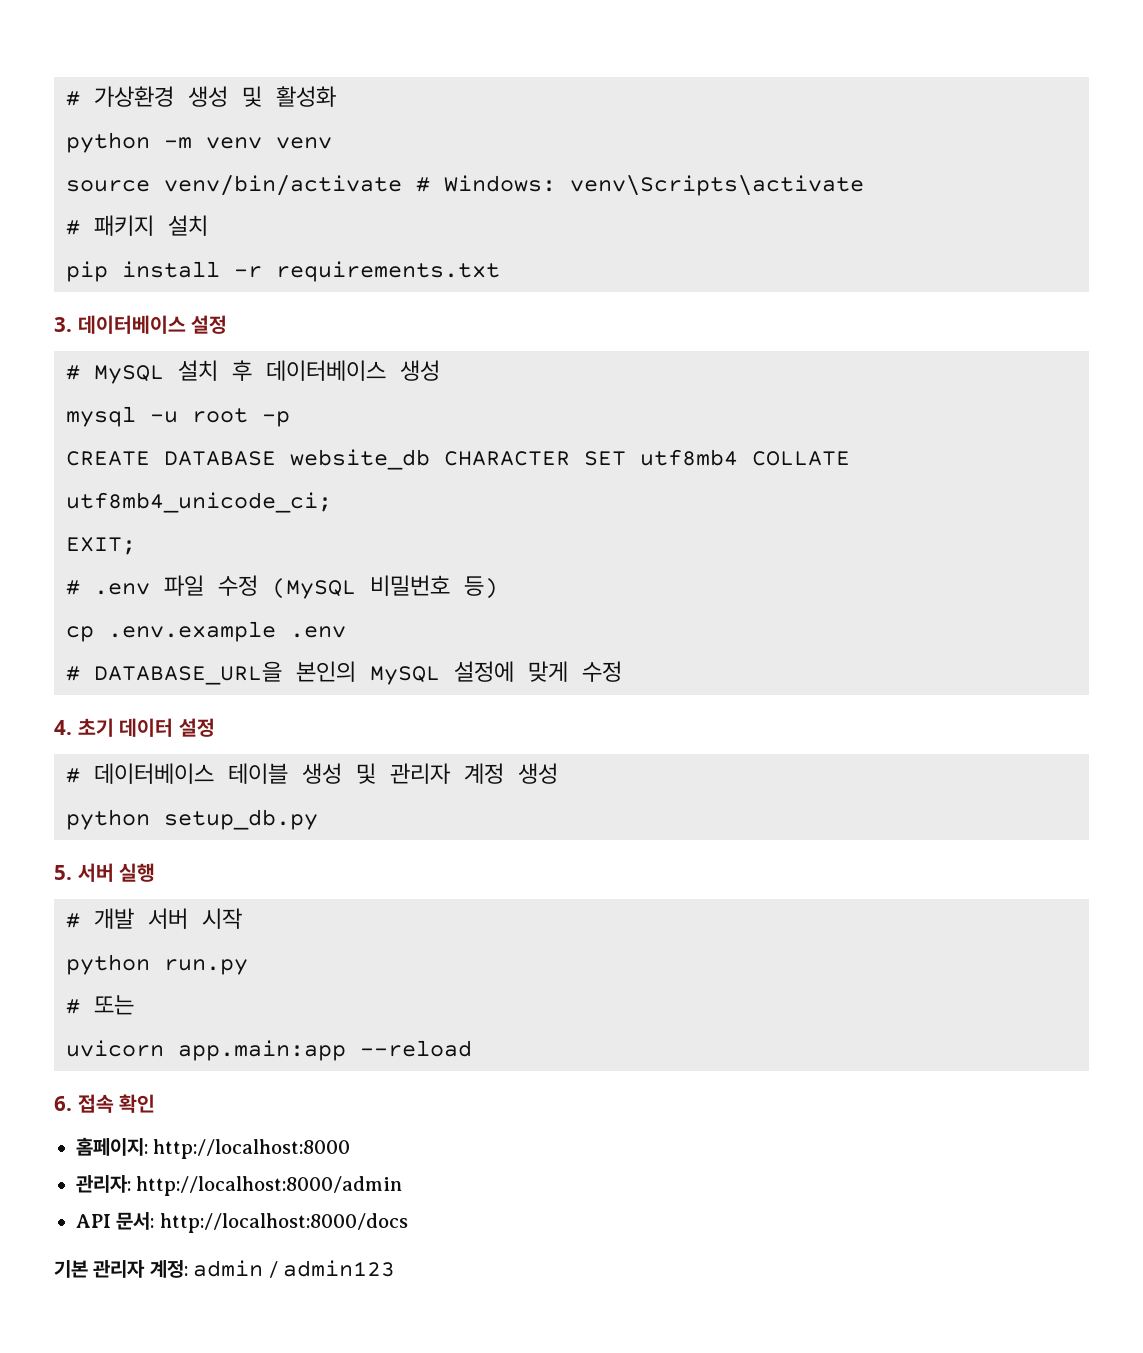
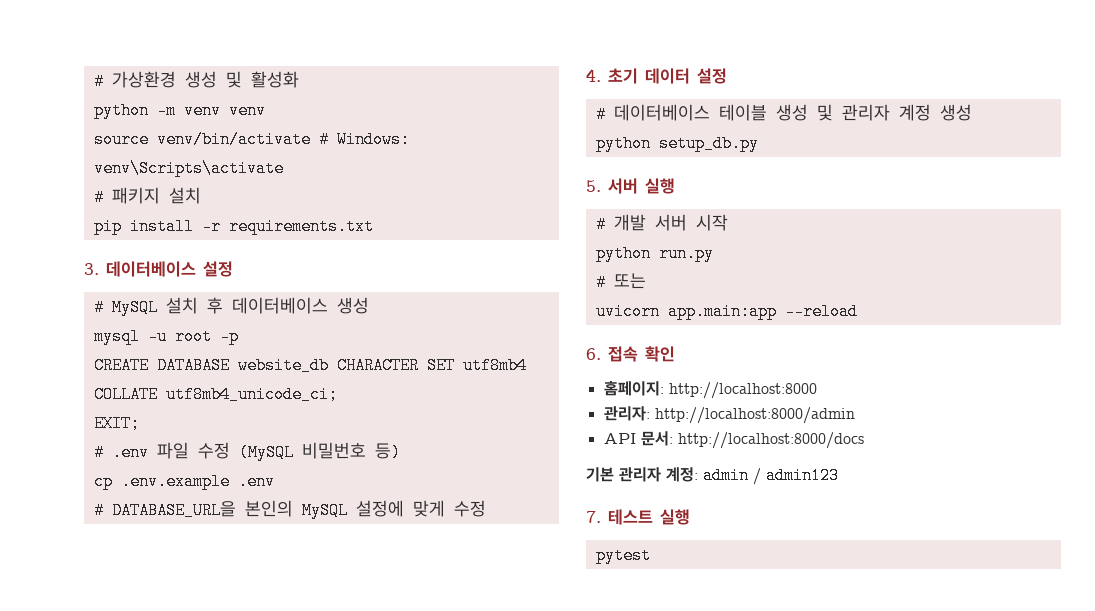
(395, 1268) none -> [586,509,690,525] [595,547,651,564] // 7. 테스트 실행 // pytest

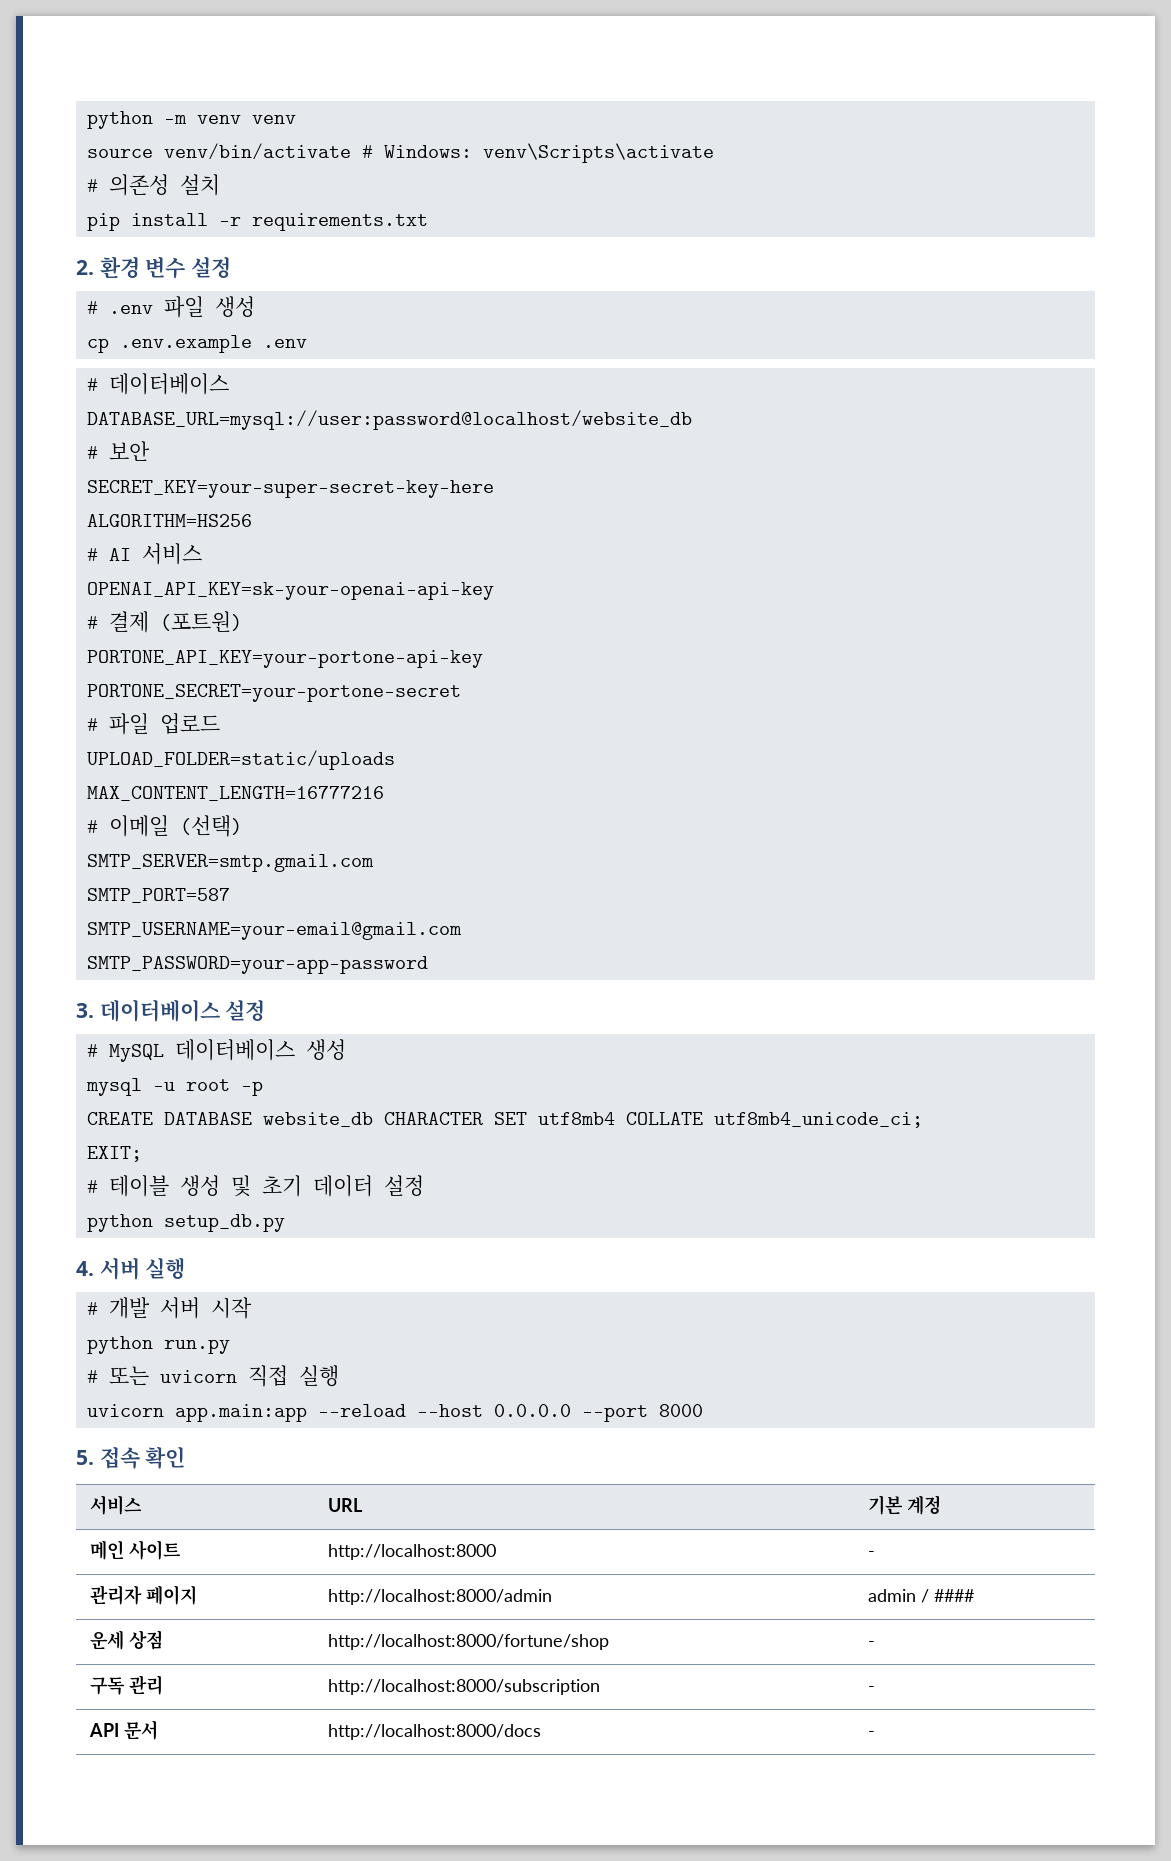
[93,71,299,90] # 가상환경 생성 및 활성화 // -> (86, 120) none
[111,187,160,204] 패키지 -> [108,174,169,196] 의존성
(374, 226) none -> [76,256,232,279] [86,296,255,318] [86,335,307,353] [86,373,229,395] [86,410,692,430] [86,441,150,461] [86,480,494,498] [86,514,252,527] [86,543,202,565] [86,582,494,600] [86,611,242,633] [86,650,483,668] [86,684,461,702] [86,713,220,735] [86,750,395,770] [86,786,384,801] [86,815,242,837] [86,854,374,872] [86,888,230,903] [86,922,462,940] [86,956,428,974] // 2. 환경 변수 설정 // # .env 파일 생성 // cp .env.example .env // # 데이터베이스 // DATABASE_URL=mysql://user:password@localhost/website_db // # 보안 // SECRET_KEY=your-super-secret-key-here // ALGORITHM=HS256 // # AI 서비스 // OPENAI_API_KEY=sk-your-openai-api-key // # 결제 (포트원) // PORTONE_API_KEY=your-portone-api-key // PORTONE_SECRET=your-portone-secret // # 파일 업로드 // UPLOAD_FOLDER=static/uploads // MAX_CONTENT_LENGTH=16777216 // # 이메일 (선택) // SMTP_SERVER=smtp.gmail.com // SMTP_PORT=587 // SMTP_USERNAME=your-email@gmail.com // SMTP_PASSWORD=your-app-password
[165,297,223,314] 설치 후 -> (164, 1053) none
[111,442,401,461] [93,473,275,490] [93,500,486,519] [586,68,727,84] [595,104,972,123] .env 파일 수정 (MySQL 비밀번호 등) // cp .env.example .env // # DATABASE_URL을 본인의 MySQL 설정에 맞게 수정 // 4. 초기 데이터 설정 // # 데이터베이스 테이블 생성 및 관리자 계정 생성 -> [108,1175,424,1197] 테이블 생성 및 초기 데이터 설정
[586,180,601,192] 5. -> [76,1261,94,1276] 4.
(646, 281) none -> [159,1365,339,1387] uvicorn 직접 실행
[586,346,675,362] [603,381,817,399] [603,406,855,424] [603,431,864,449] [586,467,839,485] [586,509,690,525] [595,547,651,564] // 6. 접속 확인 // 홈페이지: http://localhost:8000 // 관리자: http://localhost:8000/admin // API 문서: http://localhost:8000/docs // 기본 관리자 계정: admin / admin123 // 7. 테스트 실행 // pytest -> [416,1404,703,1422] [76,1447,186,1469] [89,1495,142,1515] [327,1498,363,1512] [867,1495,941,1515] [89,1540,181,1560] [327,1544,496,1560] [867,1551,875,1557] [89,1585,197,1605] [327,1589,552,1605] [867,1589,974,1603] [89,1630,163,1650] [327,1634,609,1650] [867,1641,875,1647] [89,1675,163,1695] [327,1679,600,1695] [867,1686,875,1692] [88,1720,158,1740] [327,1724,541,1740] [867,1731,875,1737] --host 0.0.0.0 --port 8000 // 5. 접속 확인 // 서비스 | URL | 기본 계정 // 메인 사이트 | http://localhost:8000 | - // 관리자 페이지 | http://localhost:8000/admin | admin / #### // 운세 상점 | http://localhost:8000/fortune/shop | - // 구독 관리 | http://localhost:8000/subscription | - // API 문서 | http://localhost:8000/docs | -

